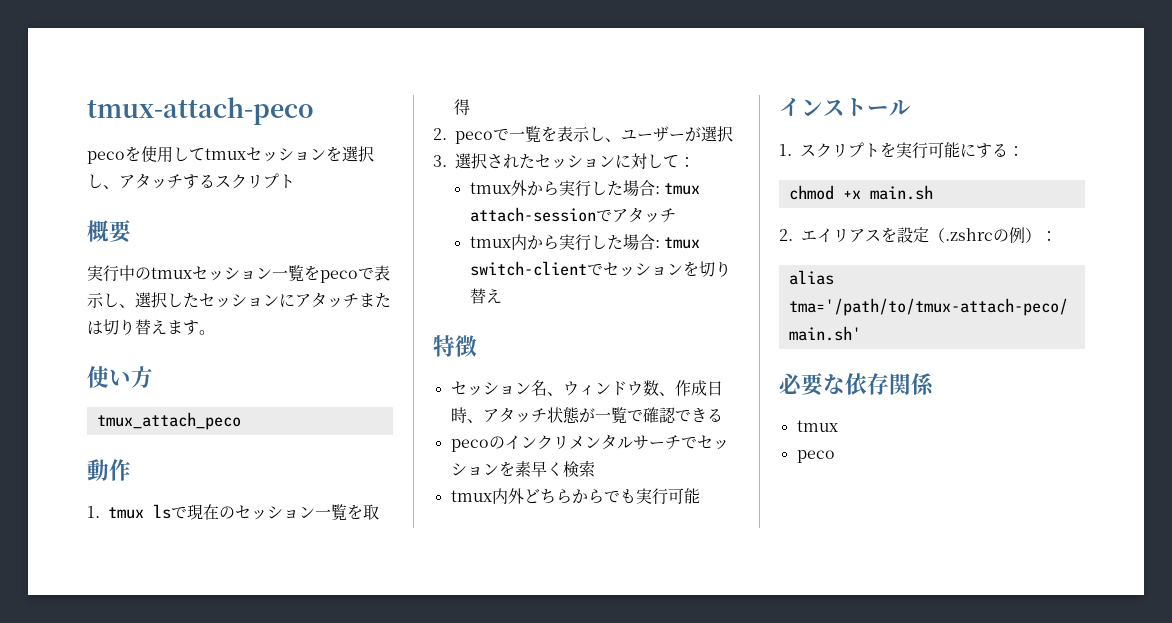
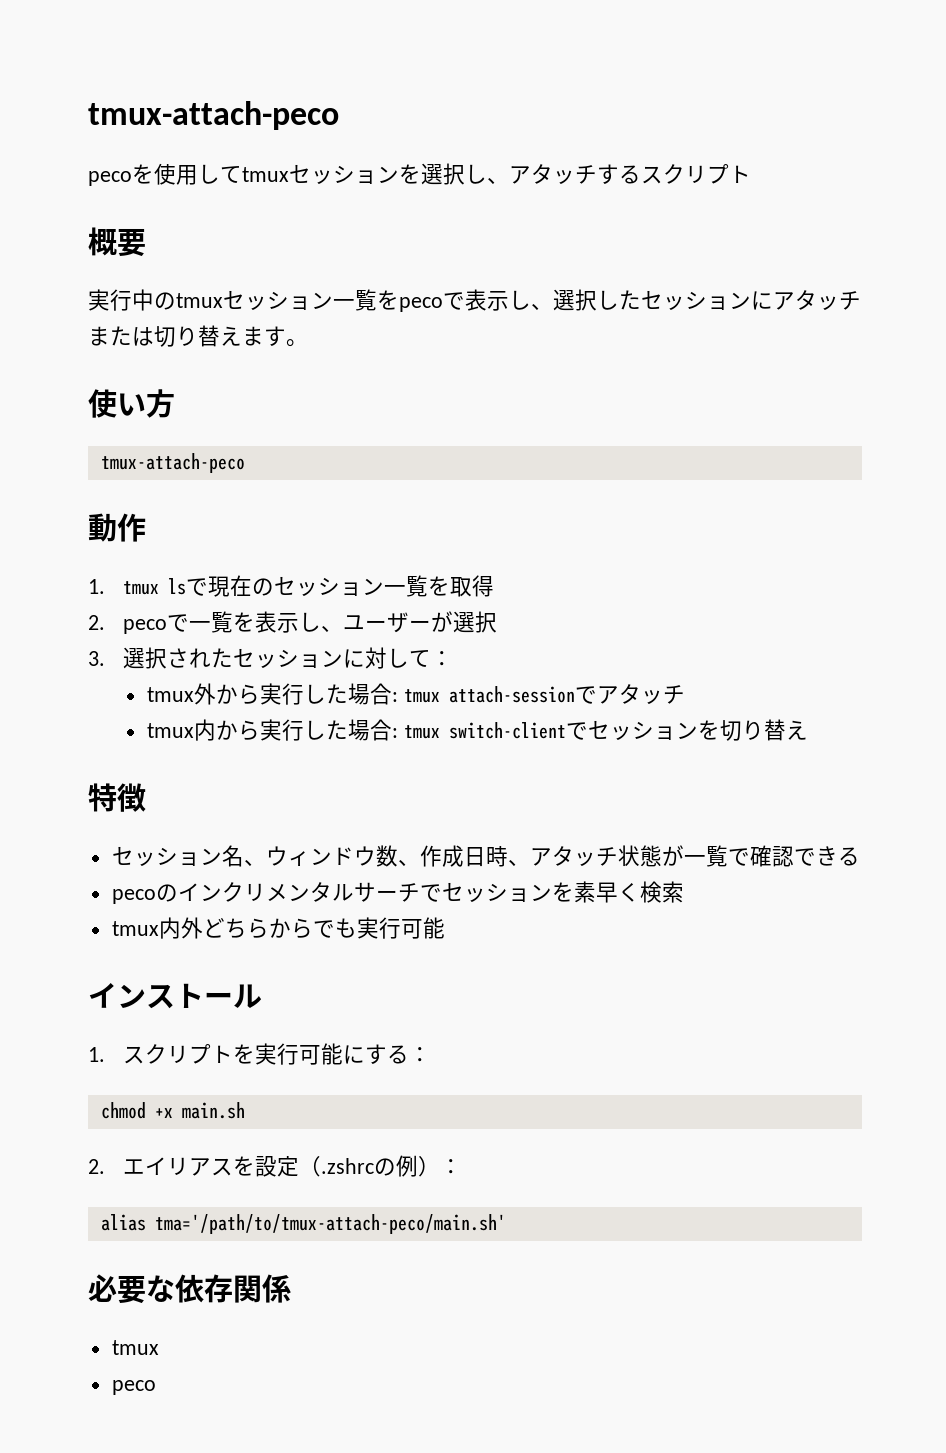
[96,412,241,430] tmux_attach_peco -> [100,453,245,473] tmux-attach-peco

